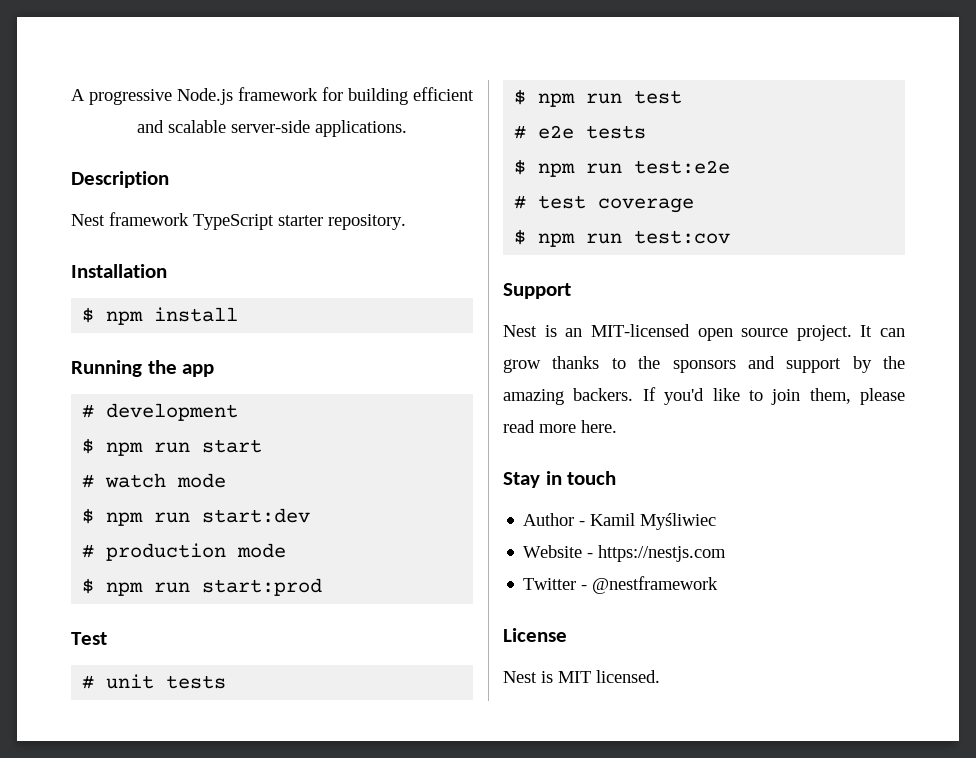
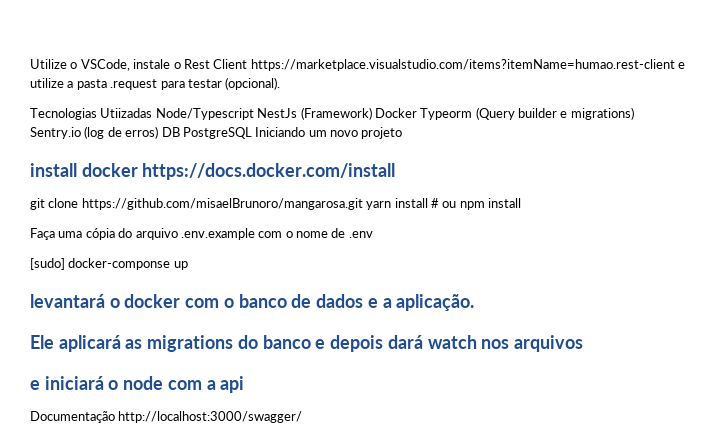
[71,87,474,105] [137,120,407,137] [71,171,169,188] [71,212,406,230] [71,264,167,278] [82,307,239,325] [71,360,215,377] [82,403,239,421] [82,438,263,456] [82,473,227,488] [82,508,311,526] [82,543,287,561] [82,578,323,596] [71,632,107,645] [82,674,227,689] [514,89,683,107] [514,125,647,139] [514,159,731,177] [514,195,695,213] [514,229,731,247] [503,283,571,299] [503,324,905,341] [503,356,905,373] [503,387,905,405] [503,420,617,433] [503,471,617,488] [523,513,717,530] [523,545,727,562] [523,576,719,594] [503,628,567,642] [503,670,660,683] A progressive Node.js framework for building efficient and scalable server-side applications. // Description // Nest framework TypeScript starter repository. // Installation // $ npm install // Running the app // # development // $ npm run start // # watch mode // $ npm run start:dev // # production mode // $ npm run start:prod // Test // # unit tests // $ npm run test // # e2e tests // $ npm run test:e2e // # test coverage // $ npm run test:cov // Support // Nest is an MIT-licensed open source project. It can grow thanks to the sponsors and support by the amazing backers. If you'd like to join them, please read more here. // Stay in touch // Author - Kamil Myśliwiec // Website - https://nestjs.com // Twitter - @nestframework // License // Nest is MIT licensed. -> [30,59,685,71] [30,77,281,90] [30,107,634,120] [30,126,403,139] [30,163,396,180] [30,198,521,210] [30,228,373,240] [30,258,188,270] [30,294,475,311] [30,335,583,352] [30,376,245,393] [30,411,303,423] Utilize o VSCode, instale o Rest Client https://marketplace.visualstudio.com/items?itemName=humao.rest-client e utilize a pasta .request para testar (opcional). // Tecnologias Utiizadas Node/Typescript NestJs (Framework) Docker Typeorm (Query builder e migrations) Sentry.io (log de erros) DB PostgreSQL Iniciando um novo projeto // install docker https://docs.docker.com/install // git clone https://github.com/misaelBrunoro/mangarosa.git yarn install # ou npm install // Faça uma cópia do arquivo .env.example com o nome de .env // [sudo] docker-componse up // levantará o docker com o banco de dados e a aplicação. // Ele aplicará as migrations do banco e depois dará watch nos arquivos // e iniciará o node com a api // Documentação http://localhost:3000/swagger/

